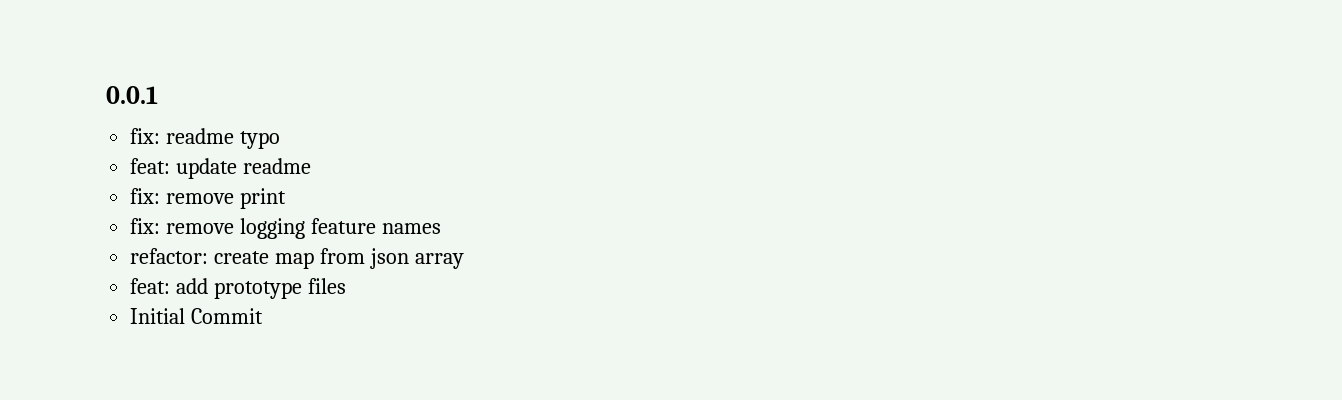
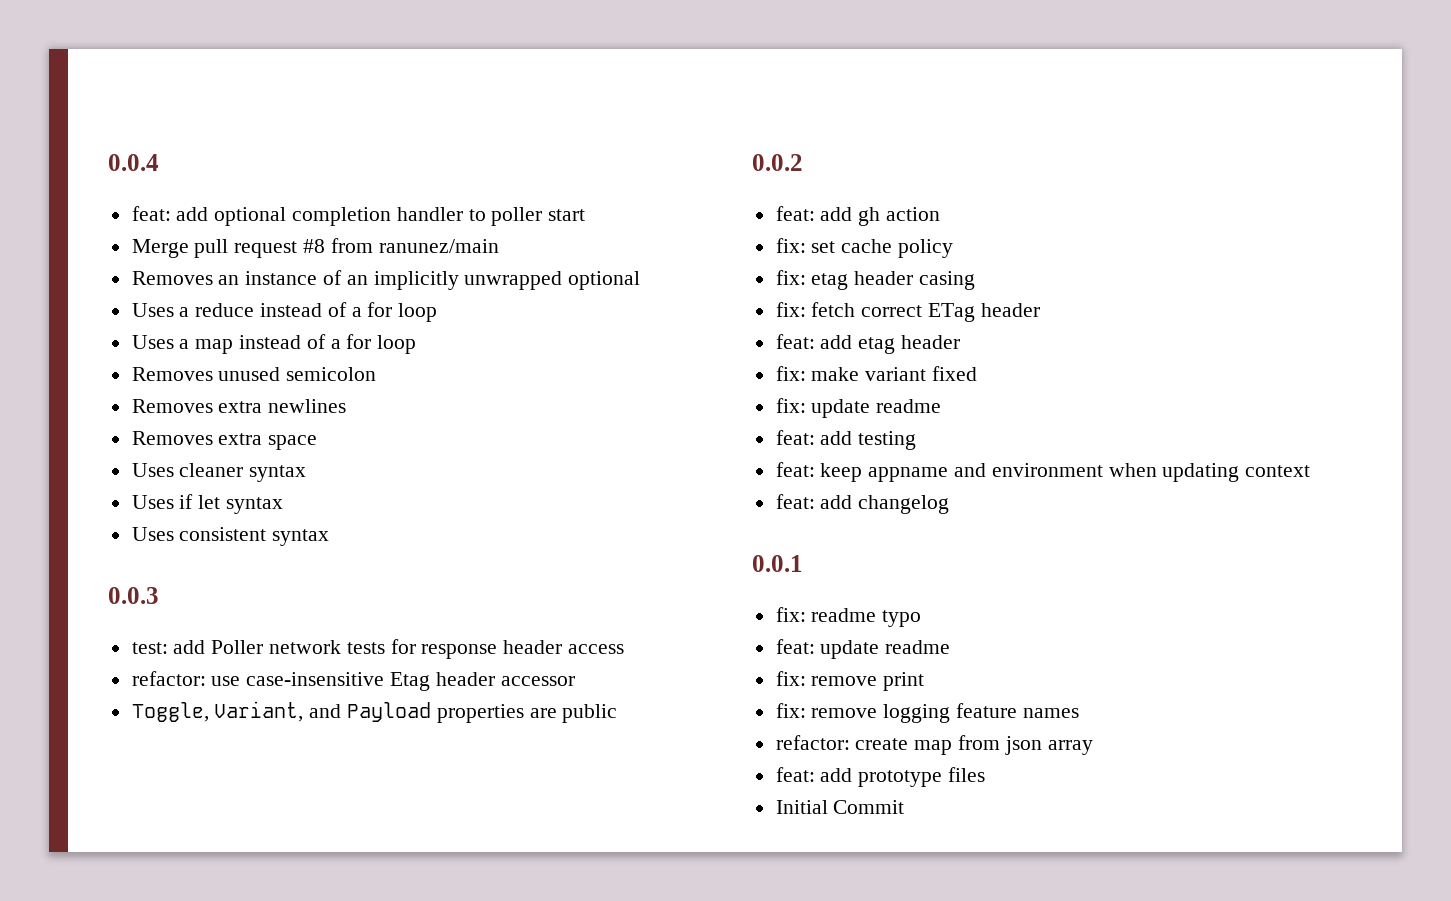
(106, 95) none -> [108,154,159,171] [131,206,586,226] [131,238,499,258] [131,270,641,290] [131,302,438,322] [131,334,417,354] [131,367,377,381] [131,399,347,413] [131,431,318,450] [131,463,307,482] [131,494,284,514] [131,527,330,546] [108,587,159,604] [131,639,625,659] [131,671,575,691] [131,701,618,723] [752,154,803,171] [775,206,941,226] [775,238,954,258] [775,270,976,290] [775,302,1040,322] [775,334,961,354] [775,366,978,381] [775,398,942,418] [775,430,917,450] [775,462,1311,482] [775,494,950,514] 0.0.4 // feat: add optional completion handler to poller start // Merge pull request #8 from ranunez/main // Removes an instance of an implicitly unwrapped optional // Uses a reduce instead of a for loop // Uses a map instead of a for loop // Removes unused semicolon // Removes extra newlines // Removes extra space // Uses cleaner syntax // Uses if let syntax // Uses consistent syntax // 0.0.3 // test: add Poller network tests for response header access // refactor: use case-insensitive Etag header accessor // Toggle, Variant, and Payload properties are public // 0.0.2 // feat: add gh action // fix: set cache policy // fix: etag header casing // fix: fetch correct ETag header // feat: add etag header // fix: make variant fixed // fix: update readme // feat: add testing // feat: keep appname and environment when updating context // feat: add changelog //

